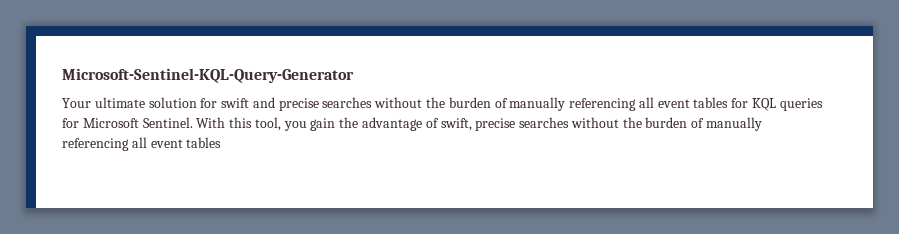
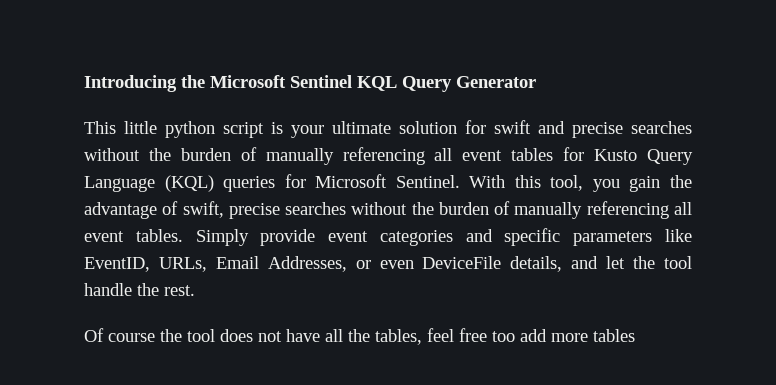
[62,68,354,83] [62,98,91,108] Microsoft-Sentinel-KQL-Query-Generator // Your -> [84,75,536,92] [84,121,324,138] Introducing the Microsoft Sentinel KQL Query Generator // This little python script is your
[752,98,777,111] KQL -> [594,149,694,165] [84,175,214,192] Kusto Query Language (KQL)
(183, 143) none -> [135,228,692,246] [84,256,693,272] [84,283,195,296] [84,328,588,345] tables. Simply provide event categories and specific parameters like EventID, URLs, Email Addresses, or even DeviceFile details, and let the tool handle the rest. // Of course the tool does not have all the tables, feel free too add more

